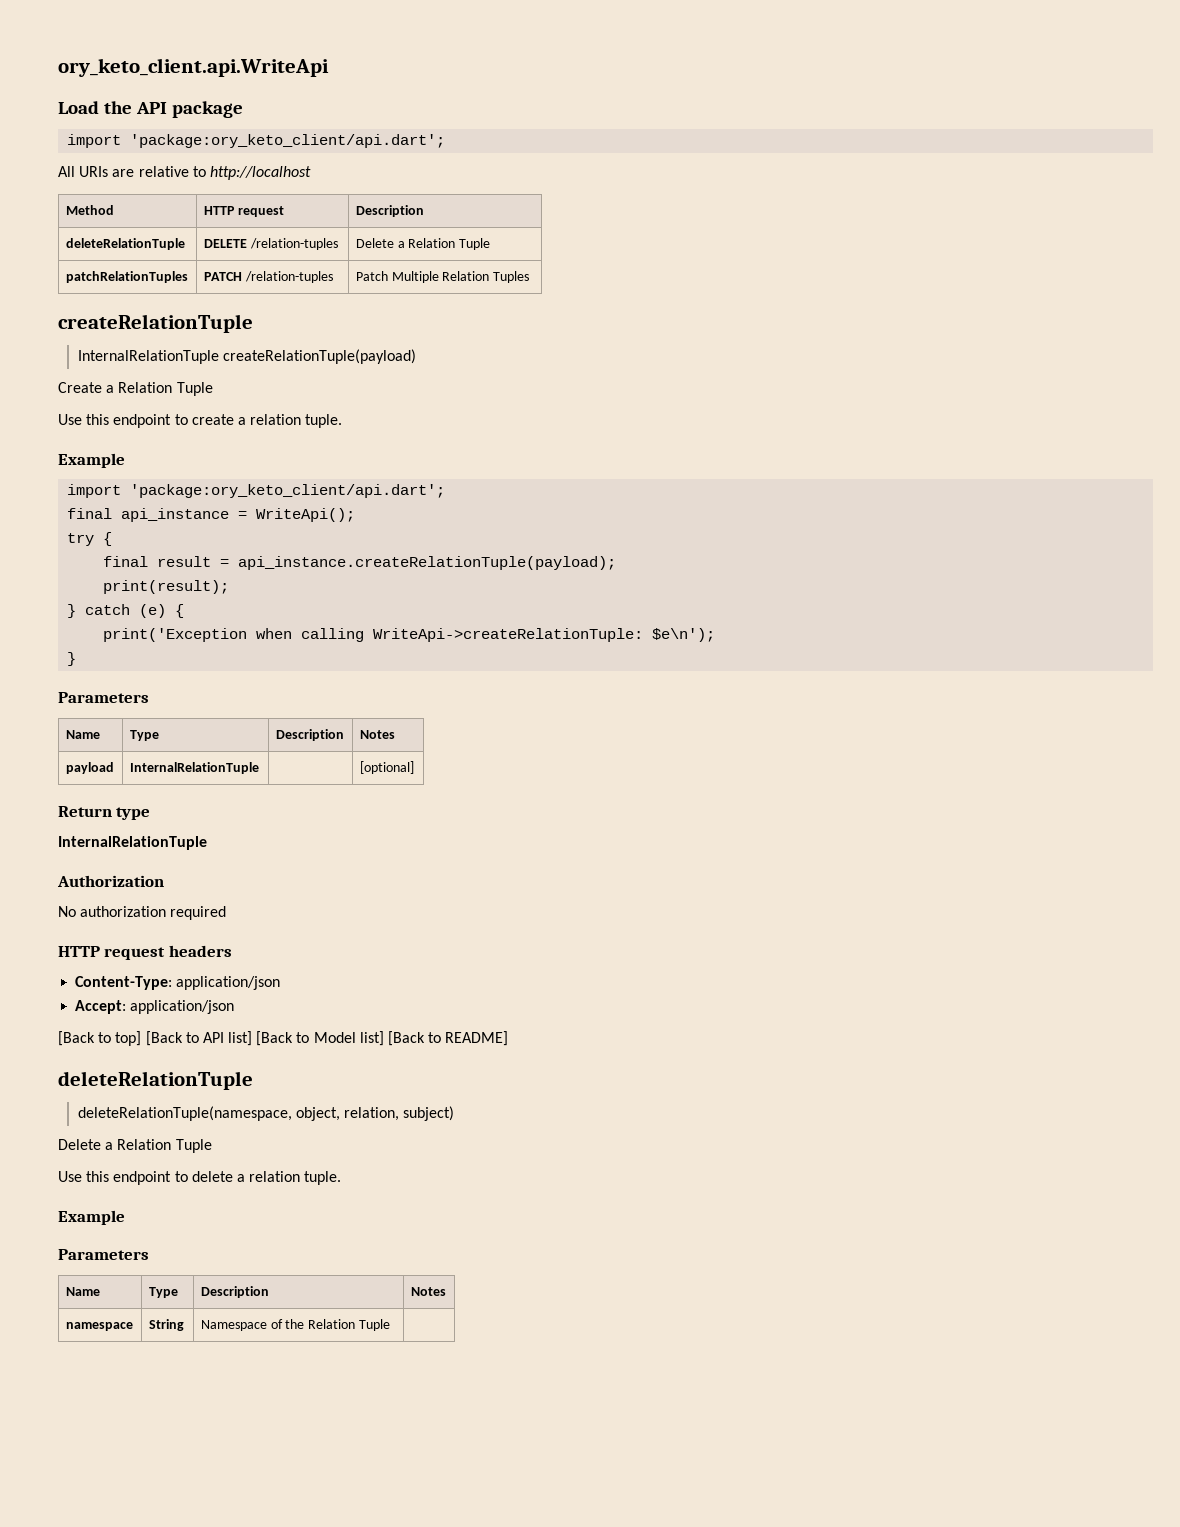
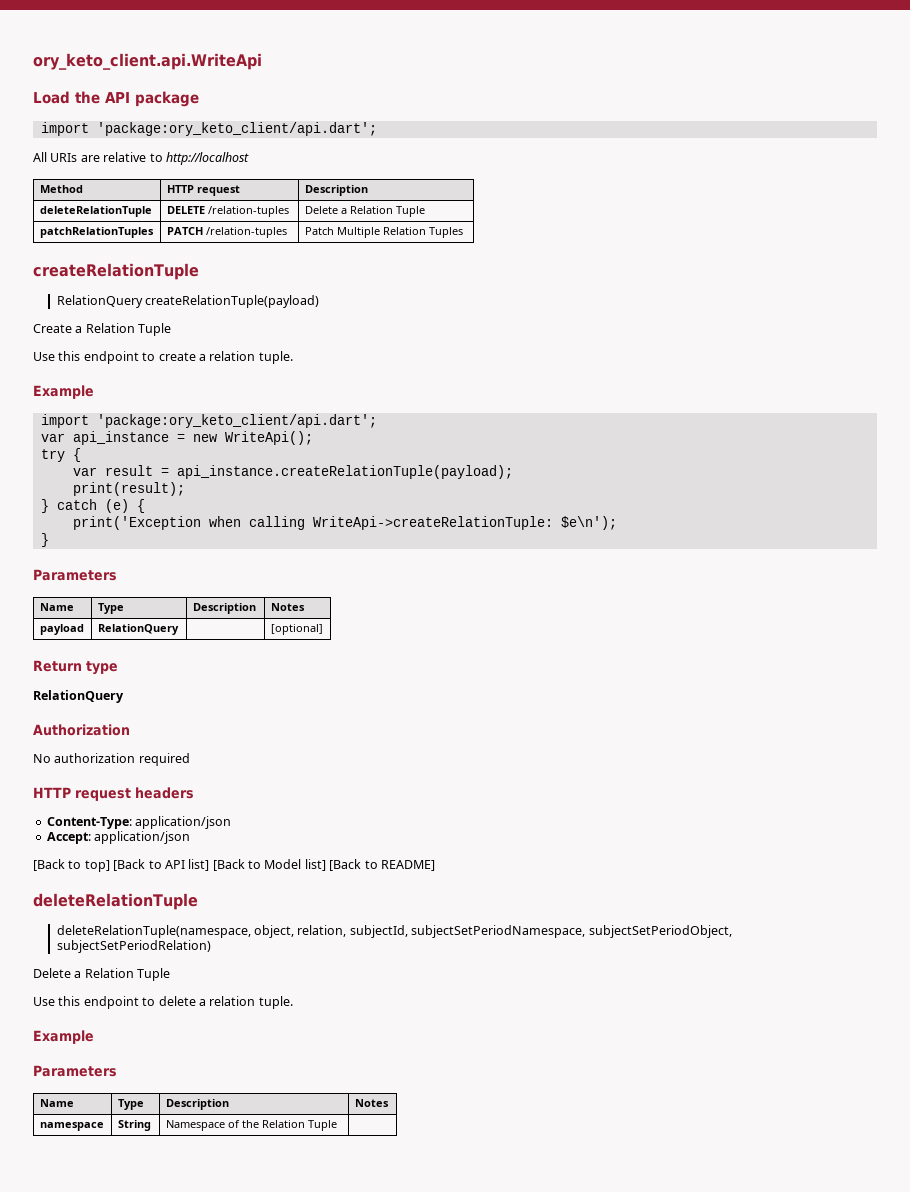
[77,350,219,364] InternalRelationTuple -> [56,295,143,308] RelationQuery
[67,508,113,519] final -> [40,433,65,442] var
(248, 515) none -> [192,434,217,442] new
[103,556,149,567] final -> [72,467,97,476] var
[129,762,259,774] InternalRelationTuple -> [97,624,179,635] RelationQuery
[58,836,207,850] InternalRelationTuple -> [33,690,124,703] RelationQuery
[403,1106,455,1121] subject) -> [349,925,732,938] [56,940,211,953] subjectId, subjectSetPeriodNamespace, subjectSetPeriodObject, subjectSetPeriodRelation)

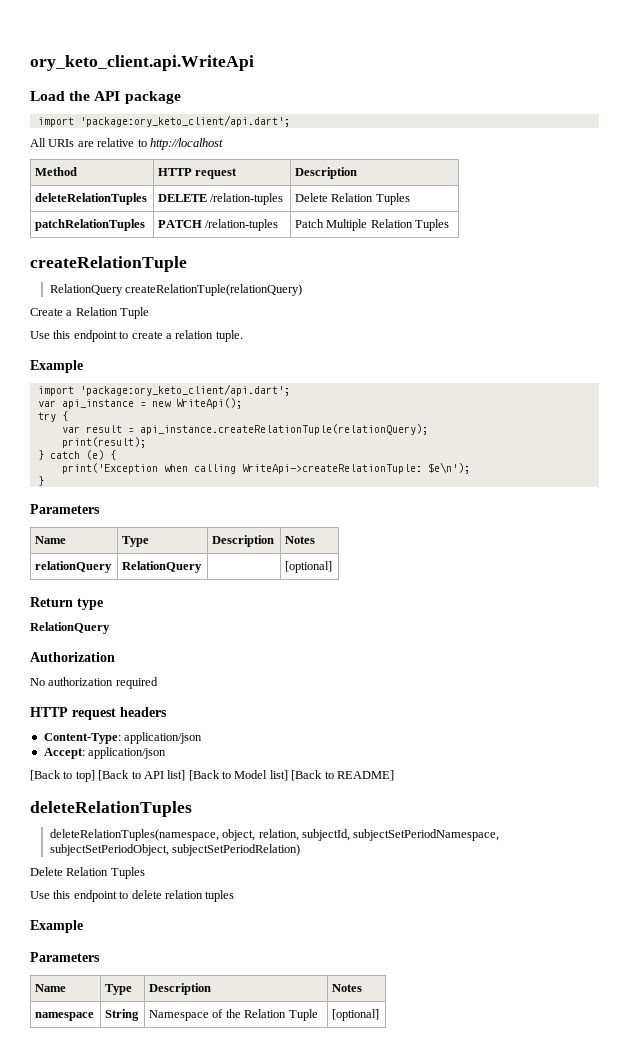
[39,206,152,217] deleteRelationTuple -> [35,193,148,205] deleteRelationTuples
[340,206,425,217] a Relation Tuple -> [331,193,410,205] Relation Tuples
[145,295,320,308] createRelationTuple(payload) -> [125,284,303,296] createRelationTuple(relationQuery)
[176,465,513,479] api_instance.createRelationTuple(payload); -> [139,424,428,435] api_instance.createRelationTuple(relationQuery);
[39,624,84,635] payload -> [35,561,113,573] relationQuery
[33,893,198,910] [56,925,251,938] deleteRelationTuple // deleteRelationTuple(namespace, -> [30,801,192,817] [49,829,219,841] deleteRelationTuples // deleteRelationTuples(namespace,
[74,968,171,981] a Relation Tuple -> [66,867,145,879] Relation Tuples
[198,996,293,1009] a relation tuple. -> [164,890,235,902] relation tuples
(337, 1125) none -> [332,1009,380,1021] [optional]

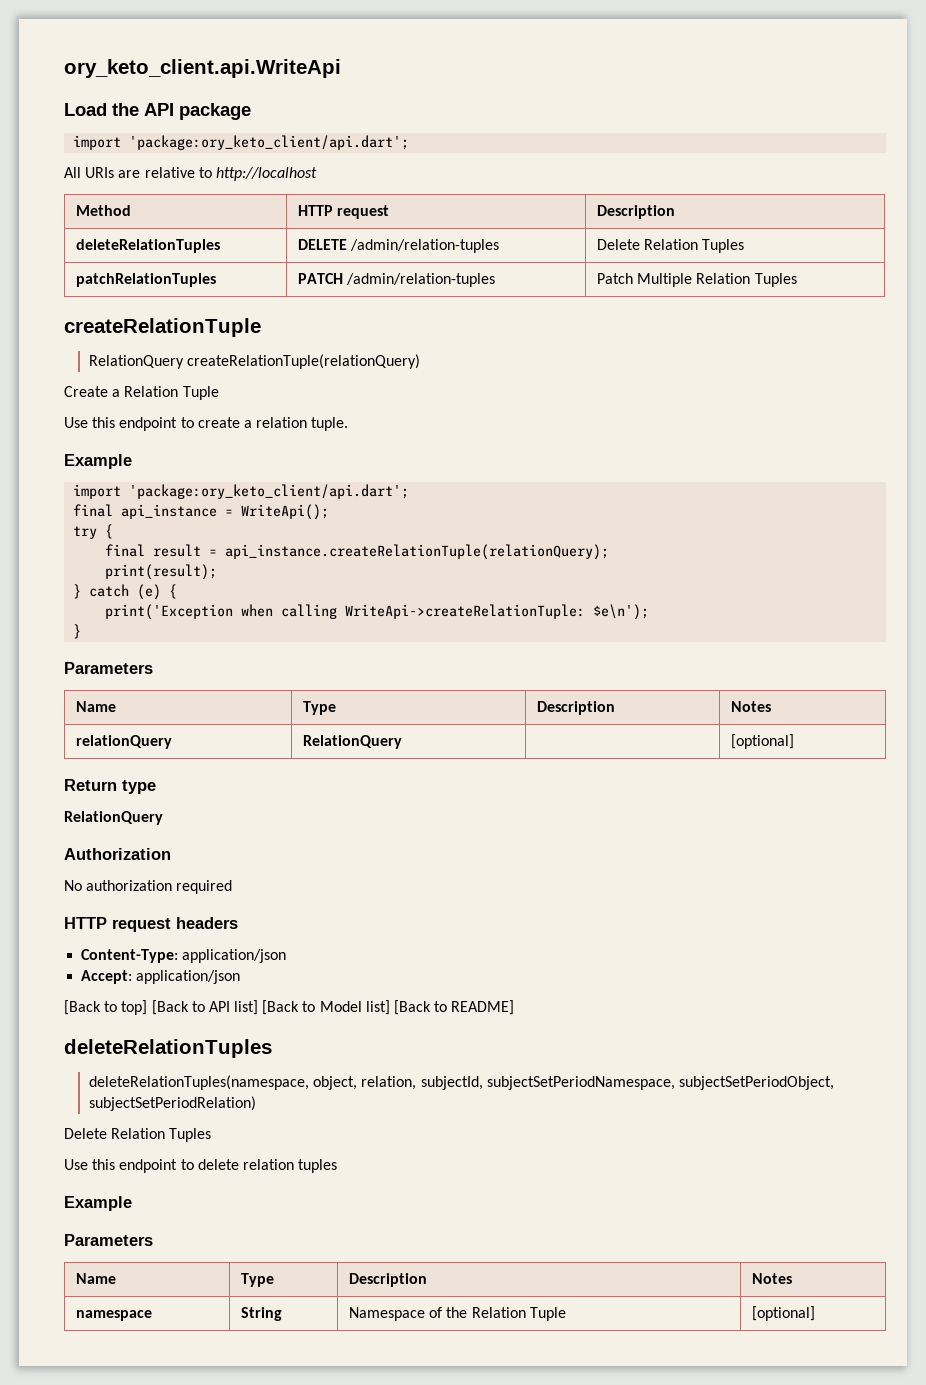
[210,193,284,205] /relation-tuples -> [350,239,500,253] /admin/relation-tuples
[205,219,279,231] /relation-tuples -> [346,273,496,287] /admin/relation-tuples
[37,400,56,407] var -> [73,504,114,517] final
[151,401,171,407] new -> (234, 512) none
[61,426,80,433] var -> [105,544,146,557] final

